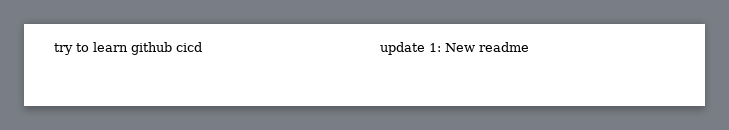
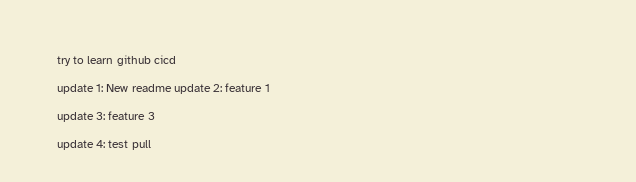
(529, 47) none -> [173,83,270,94] [57,111,155,122] [57,140,151,150] update 2: feature 1 // update 3: feature 3 // update 4: test pull

